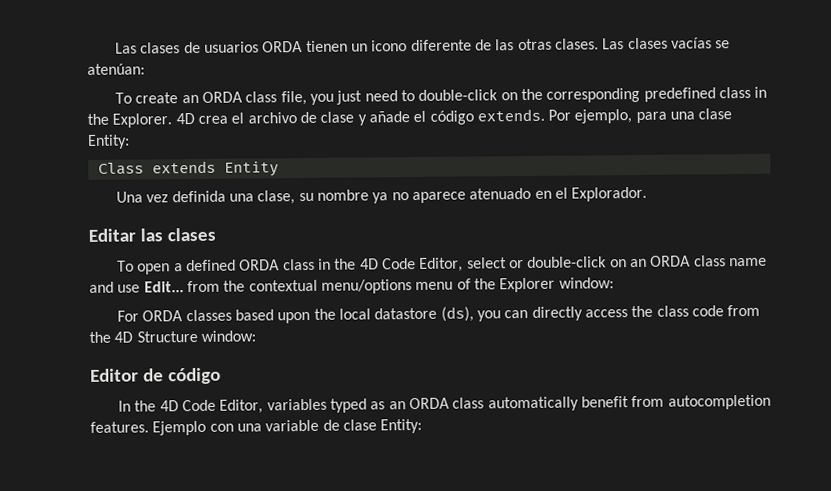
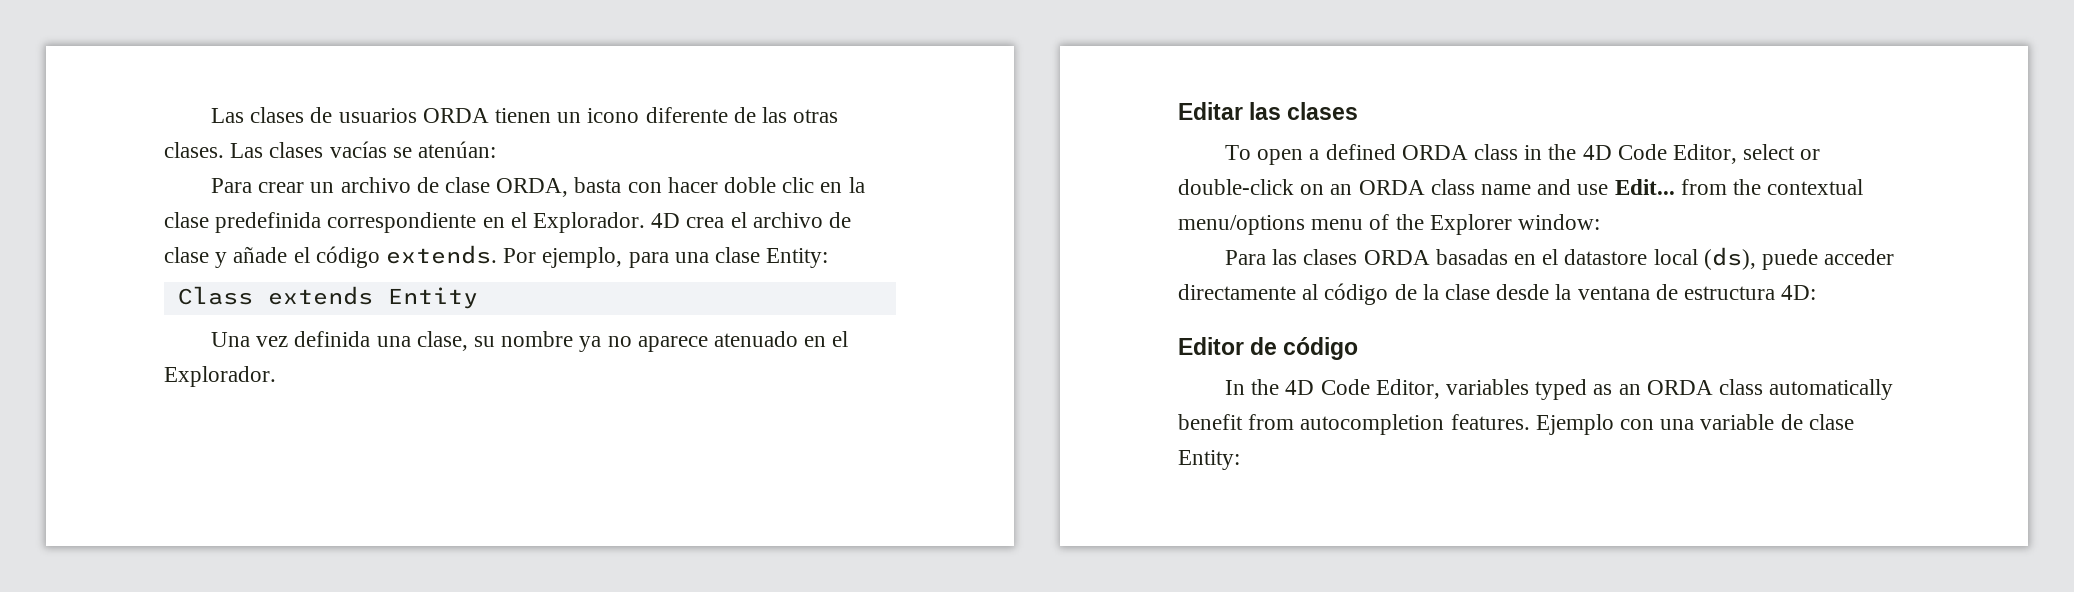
[115,86,768,106] [87,113,173,128] To create an ORDA class file, you just need to double-click on the corresponding predefined class in the Explorer. -> [210,177,865,197] [164,212,646,233] Para crear un archivo de clase ORDA, basta con hacer doble clic en la clase predefinida correspondiente en el Explorador.
[117,304,761,324] [89,330,256,343] For ORDA classes based upon the local datastore (ds), you can directly access the class code from the 4D Structure window: -> [1224,247,1895,270] [1178,283,1817,305] Para las clases ORDA basadas en el datastore local (ds), puede acceder directamente al código de la clase desde la ventana de estructura 4D:

